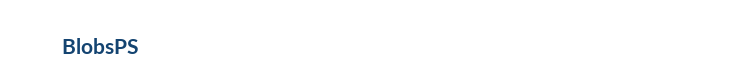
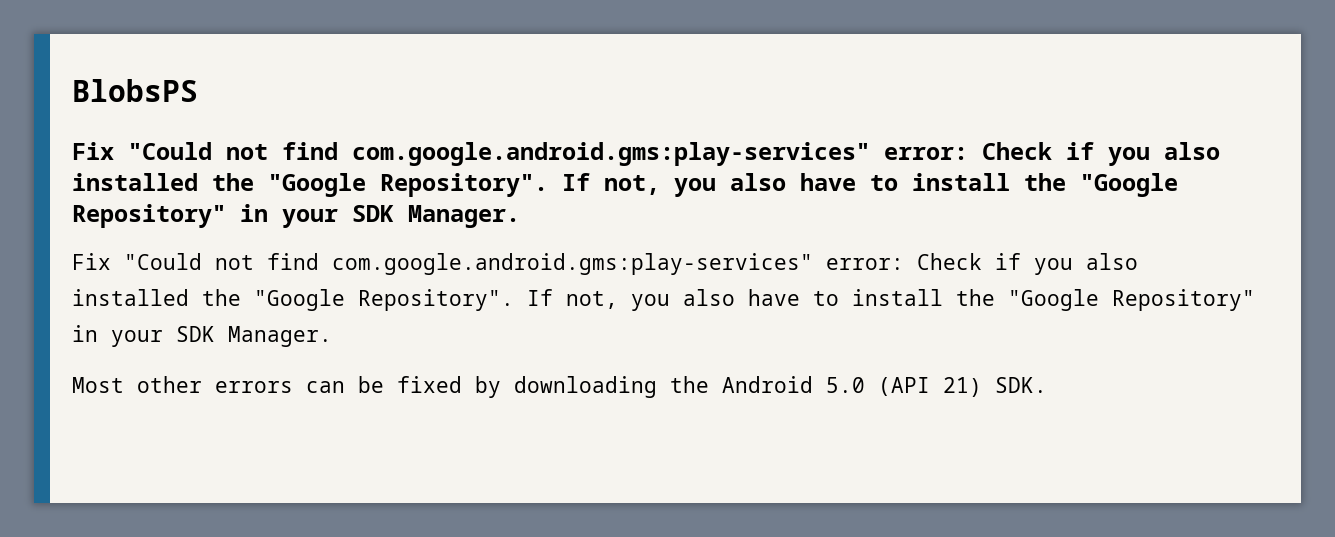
(139, 46) none -> [72,142,1220,166] [72,173,1178,197] [72,204,520,228] [72,253,1138,275] [72,289,1255,311] [72,325,332,347] [72,376,1047,398] // Fix "Could not find com.google.android.gms:play-services" error: Check if you also installed the "Google Repository". If not, you also have to install the "Google Repository" in your SDK Manager. // Fix "Could not find com.google.android.gms:play-services" error: Check if you also installed the "Google Repository". If not, you also have to install the "Google Repository" in your SDK Manager. // Most other errors can be fixed by downloading the Android 5.0 (API 21) SDK.

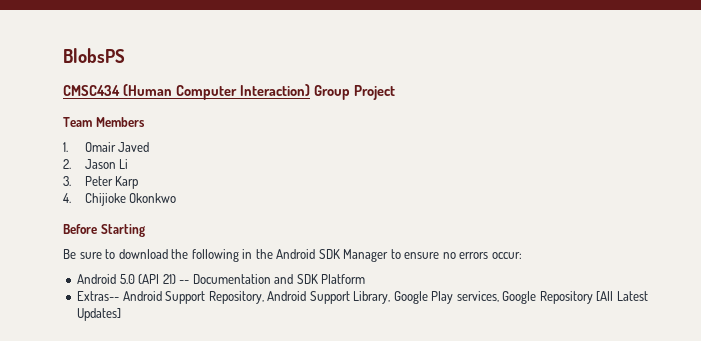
[72,142,1220,166] [72,173,1178,197] [72,204,520,228] [72,253,1138,275] [72,289,1255,311] [72,325,332,347] [72,376,1047,398] Fix "Could not find com.google.android.gms:play-services" error: Check if you also installed the "Google Repository". If not, you also have to install the "Google Repository" in your SDK Manager. // Fix "Could not find com.google.android.gms:play-services" error: Check if you also installed the "Google Repository". If not, you also have to install the "Google Repository" in your SDK Manager. // Most other errors can be fixed by downloading the Android 5.0 (API 21) SDK. -> [63,84,395,100] [63,117,145,127] [63,142,150,152] [63,159,129,169] [63,176,139,189] [63,193,177,206] [63,224,145,237] [63,249,522,262] [77,274,366,284] [77,291,648,304] [77,308,122,321] CMSC434 (Human Computer Interaction) Group Project // Team Members // 1. Omair Javed // 2. Jason Li // 3. Peter Karp // 4. Chijioke Okonkwo // Before Starting // Be sure to download the following in the Android SDK Manager to ensure no errors occur: // Android 5.0 (API 21) -- Documentation and SDK Platform // Extras-- Android Support Repository, Android Support Library, Google Play services, Google Repository [All Latest Updates]

